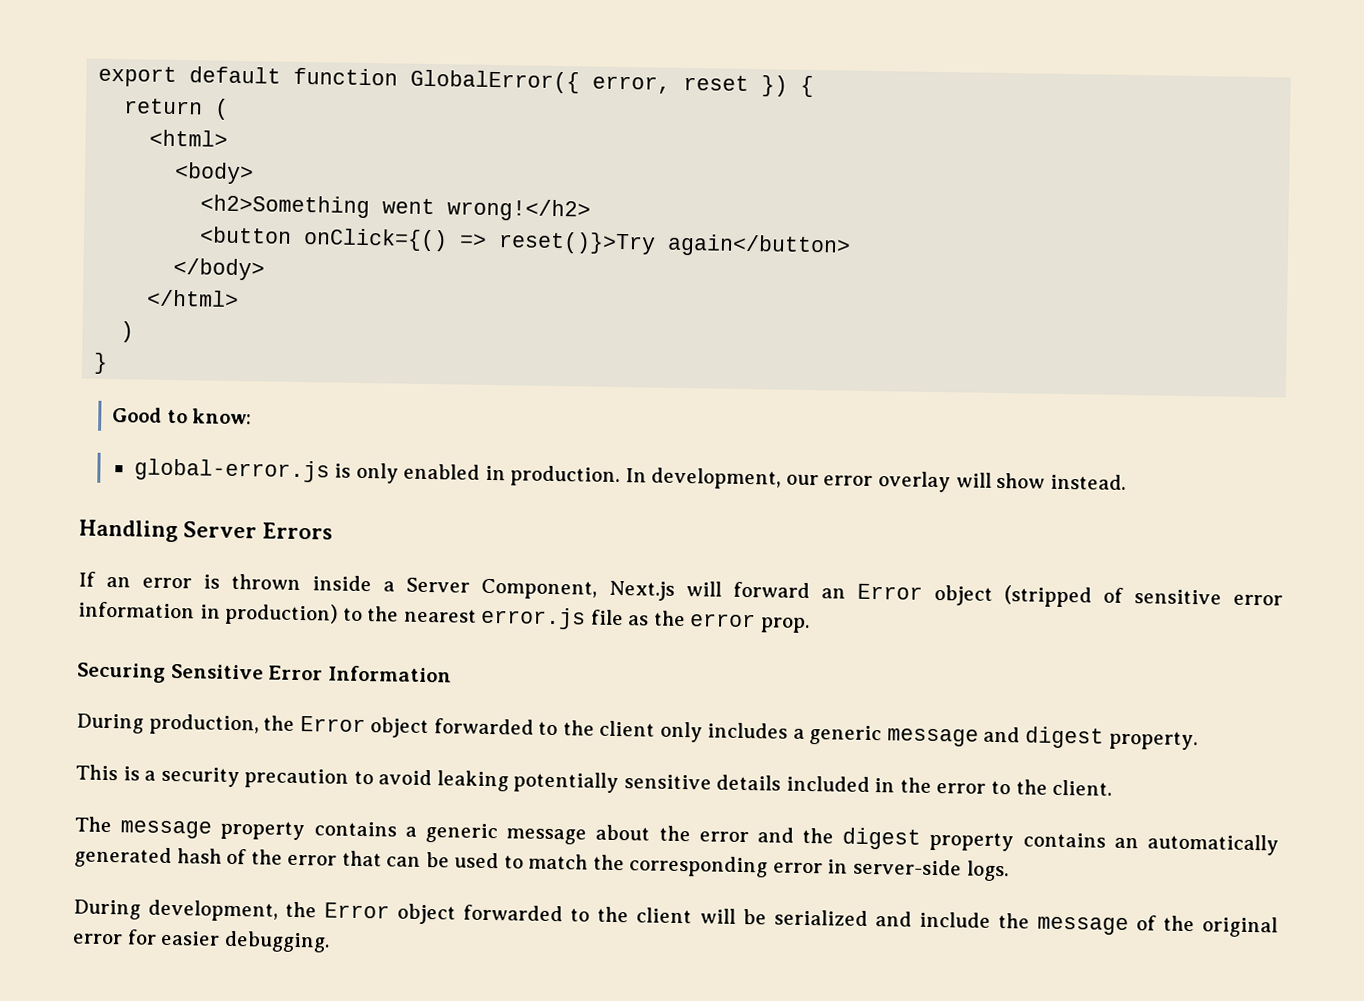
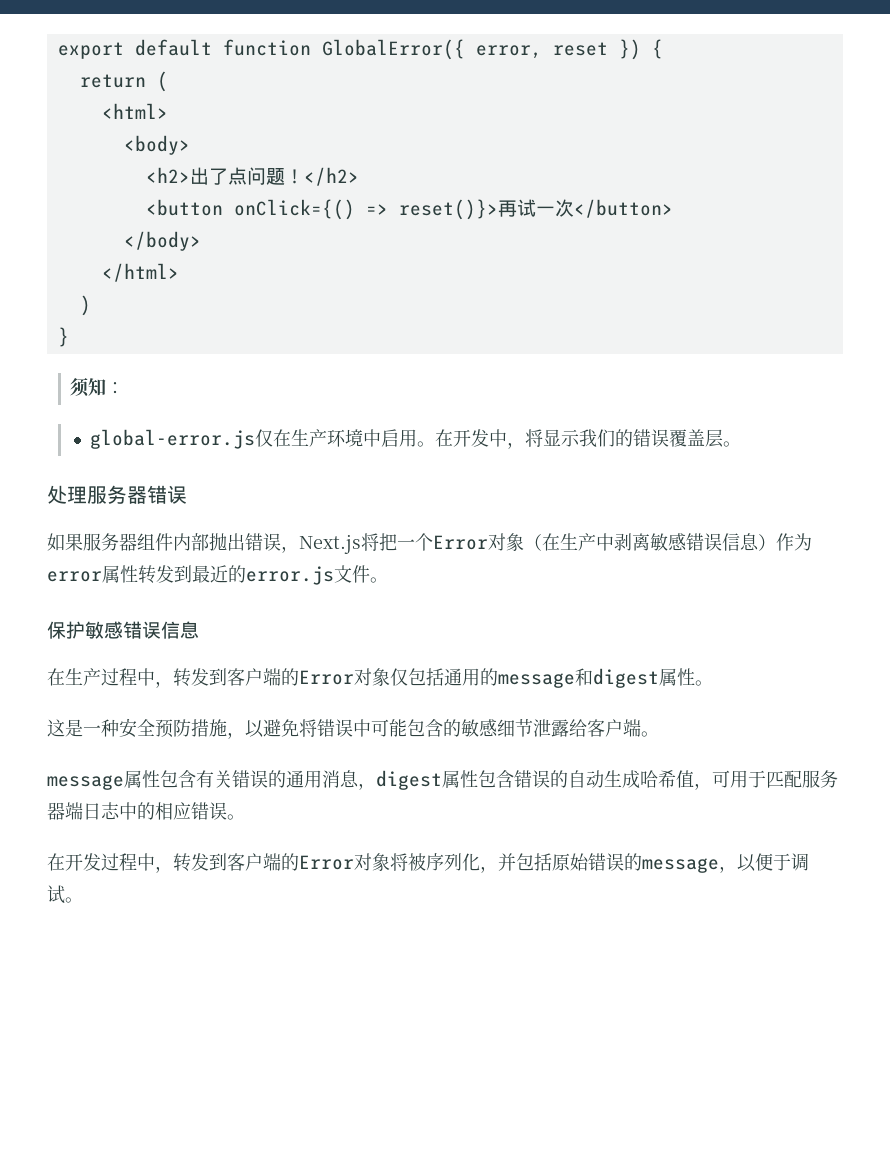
[200,194,592,222] <h2>Something went wrong!</h2> -> [145,167,359,186] <h2>出了点问题！</h2>
[498,231,852,258] reset()}>Try again</button> -> [398,199,673,220] reset()}>再试一次</button>
[112,407,253,425] [133,458,1126,493] [79,519,333,543] [78,571,1284,608] [78,601,810,634] [77,662,452,683] [76,713,1198,751] [75,764,1113,796] [74,816,1279,856] [74,846,1009,882] [73,899,1278,938] [72,929,330,953] Good to know: // global-error.js is only enabled in production. In development, our error overlay will show instead. // Handling Server Errors // If an error is thrown inside a Server Component, Next.js will forward an Error object (stripped of sensitive error information in production) to the nearest error.js file as the error prop. // Securing Sensitive Error Information // During production, the Error object forwarded to the client only includes a generic message and digest property. // This is a security precaution to avoid leaking potentially sensitive details included in the error to the client. // The message property contains a generic message about the error and the digest property contains an automatically generated hash of the error that can be used to match the corresponding error in server-side logs. // During development, the Error object forwarded to the client will be serialized and include the message of the original error for easier debugging. -> [70,377,125,397] [90,429,742,449] [47,485,187,504] [47,533,812,554] [47,565,388,585] [47,621,199,639] [47,668,713,688] [47,718,659,739] [47,770,838,790] [47,802,245,820] [47,853,809,873] [47,885,83,904] 须知： // global-error.js仅在生产环境中启用。在开发中，将显示我们的错误覆盖层。 // 处理服务器错误 // 如果服务器组件内部抛出错误，Next.js将把一个Error对象（在生产中剥离敏感错误信息）作为error属性转发到最近的error.js文件。 // 保护敏感错误信息 // 在生产过程中，转发到客户端的Error对象仅包括通用的message和digest属性。 // 这是一种安全预防措施，以避免将错误中可能包含的敏感细节泄露给客户端。 // message属性包含有关错误的通用消息，digest属性包含错误的自动生成哈希值，可用于匹配服务器端日志中的相应错误。 // 在开发过程中，转发到客户端的Error对象将被序列化，并包括原始错误的message，以便于调试。

